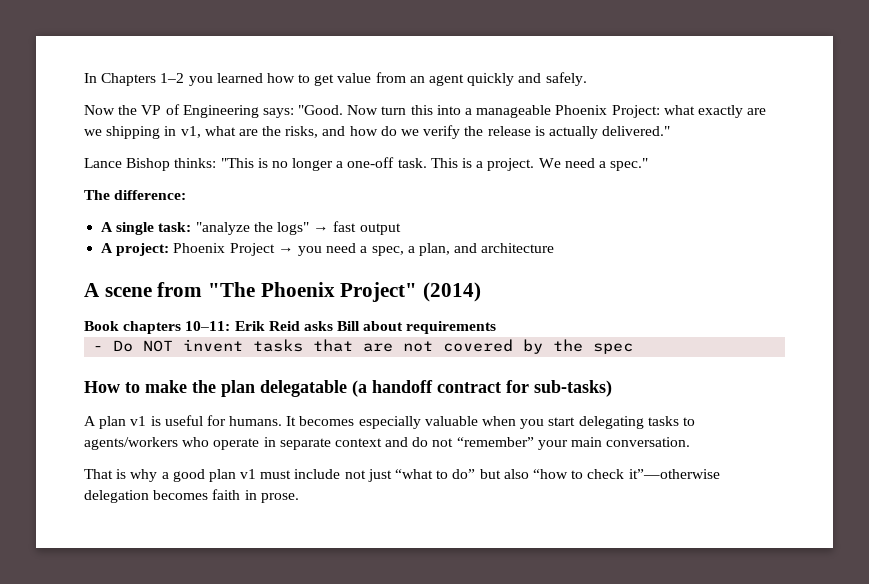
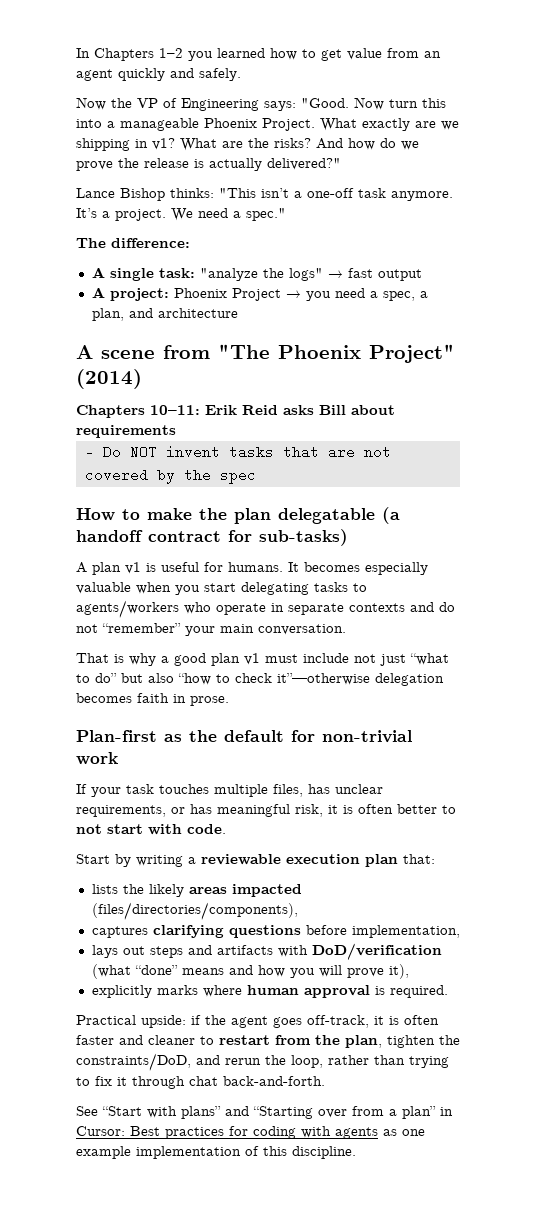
[611,105,695,118] Project: what -> [262,118,357,131] Project. What
[180,126,346,138] v1, what are the risks, and -> [152,138,343,151] v1? What are the risks? And
[423,125,461,139] verify -> [76,161,113,171] prove
[602,126,671,136] delivered." -> [267,158,341,170] delivered?"
[257,157,473,171] is no longer a one-off task. This is -> [261,188,453,201] [76,208,97,218] isn’t a one-off task anymore. It’s
[84,321,182,334] Book chapters -> [76,405,145,418] Chapters
[334,438,382,447] context -> [349,603,405,612] contexts
(299, 498) none -> [76,730,412,743] [76,752,118,765] [76,784,383,797] [76,804,456,817] [76,824,226,835] [76,854,435,867] [91,884,302,897] [91,902,298,920] [91,925,460,938] [91,943,442,960] [91,964,409,979] [91,985,448,998] [76,1015,439,1028] [76,1035,460,1048] [76,1053,449,1071] [76,1076,325,1089] [76,1106,453,1119] [76,1126,425,1139] [76,1146,356,1159] // Plan-first as the default for non-trivial work // If your task touches multiple files, has unclear requirements, or has meaningful risk, it is often better to not start with code. // Start by writing a reviewable execution plan that: // lists the likely areas impacted (files/directories/components), // captures clarifying questions before implementation, // lays out steps and artifacts with DoD/verification (what “done” means and how you will prove it), // explicitly marks where human approval is required. // Practical upside: if the agent goes off-track, it is often faster and cleaner to restart from the plan, tighten the constraints/DoD, and rerun the loop, rather than trying to fix it through chat back-and-forth. // See “Start with plans” and “Starting over from a plan” in Cursor: Best practices for coding with agents as one example implementation of this discipline.

